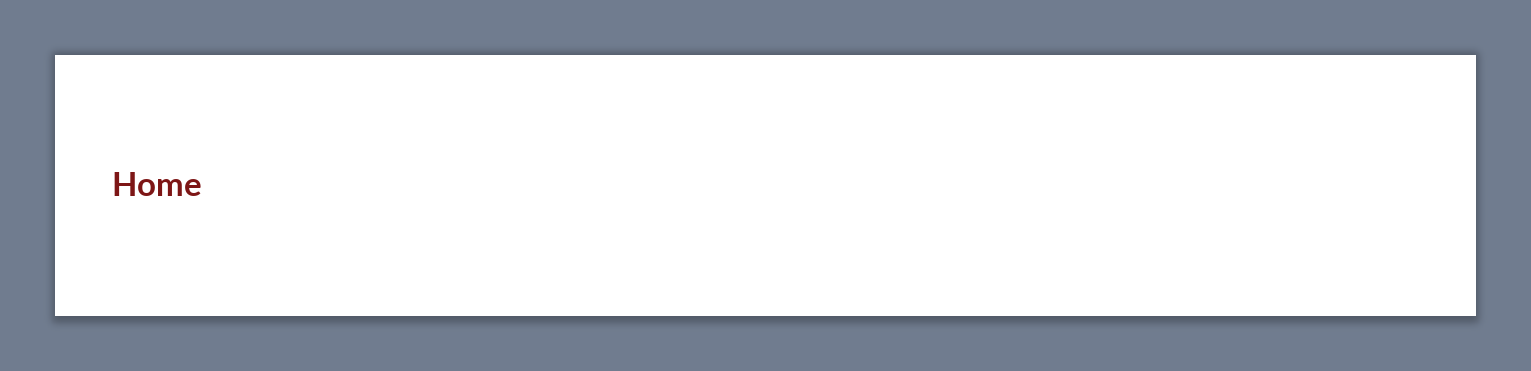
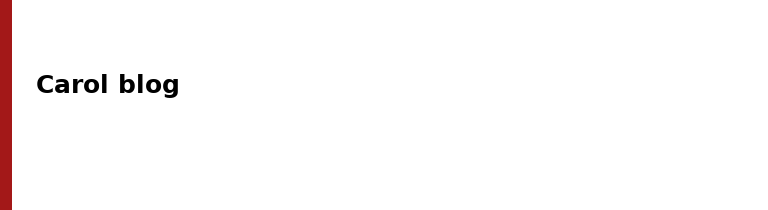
[112,172,202,196] Home -> [36,74,180,98] Carol blog

